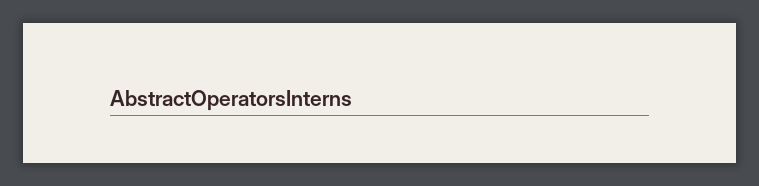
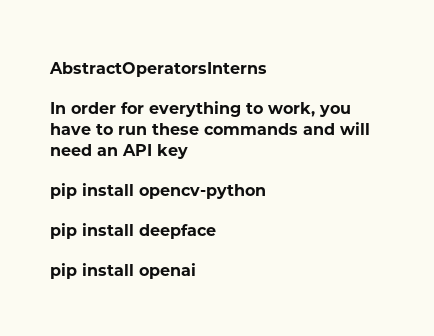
(352, 100) none -> [50,101,351,117] [50,122,370,135] [50,144,188,159] [50,183,266,199] [50,223,216,239] [50,263,196,279] // In order for everything to work, you have to run these commands and will need an API key // pip install opencv-python // pip install deepface // pip install openai

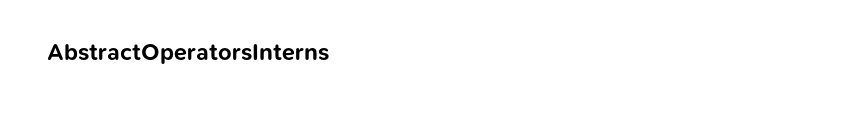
[50,101,351,117] [50,122,370,135] [50,144,188,159] [50,183,266,199] [50,223,216,239] [50,263,196,279] // In order for everything to work, you have to run these commands and will need an API key // pip install opencv-python // pip install deepface // pip install openai -> (329, 54) none

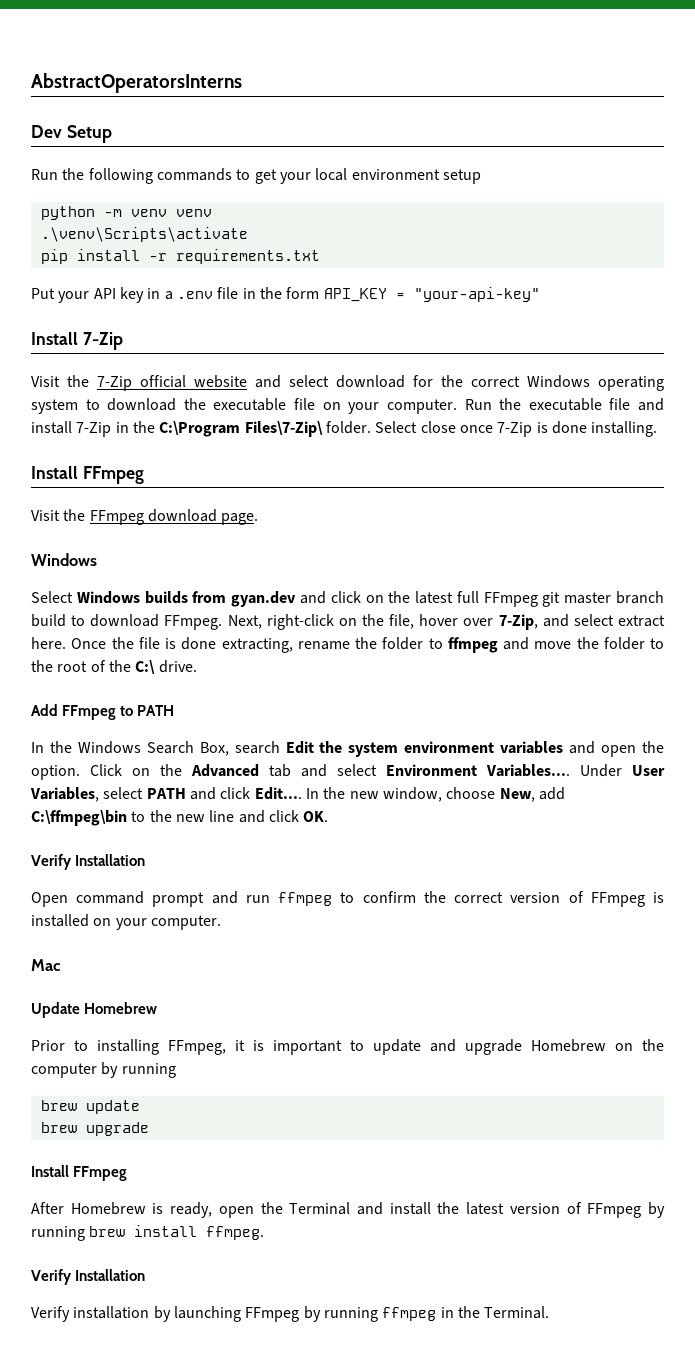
(329, 54) none -> [31,125,112,143] [31,168,481,184] [40,206,212,220] [40,227,248,242] [40,249,320,264] [31,287,540,303] [31,332,123,350] [31,375,664,391] [31,398,665,414] [31,421,658,437] [31,466,144,484] [31,509,259,525] [31,553,97,566] [31,591,664,607] [31,614,665,630] [31,637,664,653] [31,660,197,674] [31,704,175,720] [31,741,664,757] [31,764,665,780] [30,787,565,802] [31,810,329,826] [31,854,146,870] [31,891,665,907] [31,914,221,930] [31,959,60,971] [31,1002,158,1018] [31,1039,664,1055] [31,1062,176,1078] [40,1100,140,1114] [40,1122,149,1136] [31,1165,128,1181] [31,1202,665,1218] [31,1225,265,1241] [31,1269,146,1285] [31,1306,550,1322] // Dev Setup // Run the following commands to get your local environment setup // python -m venv venv // .\venv\Scripts\activate // pip install -r requirements.txt // Put your API key in a .env file in the form API_KEY = "your-api-key" // Install 7-Zip // Visit the 7-Zip official website and select download for the correct Windows operating system to download the executable file on your computer. Run the executable file and install 7-Zip in the C:\Program Files\7-Zip\ folder. Select close once 7-Zip is done installing. // Install FFmpeg // Visit the FFmpeg download page. // Windows // Select Windows builds from gyan.dev and click on the latest full FFmpeg git master branch build to download FFmpeg. Next, right-click on the file, hover over 7-Zip, and select extract here. Once the file is done extracting, rename the folder to ffmpeg and move the folder to the root of the C:\ drive. // Add FFmpeg to PATH // In the Windows Search Box, search Edit the system environment variables and open the option. Click on the Advanced tab and select Environment Variables.... Under User Variables, select PATH and click Edit.... In the new window, choose New, add C:\ffmpeg\bin to the new line and click OK. // Verify Installation // Open command prompt and run ffmpeg to confirm the correct version of FFmpeg is installed on your computer. // Mac // Update Homebrew // Prior to installing FFmpeg, it is important to update and upgrade Homebrew on the computer by running // brew update // brew upgrade // Install FFmpeg // After Homebrew is ready, open the Terminal and install the latest version of FFmpeg by running brew install ffmpeg. // Verify Installation // Verify installation by launching FFmpeg by running ffmpeg in the Terminal.

